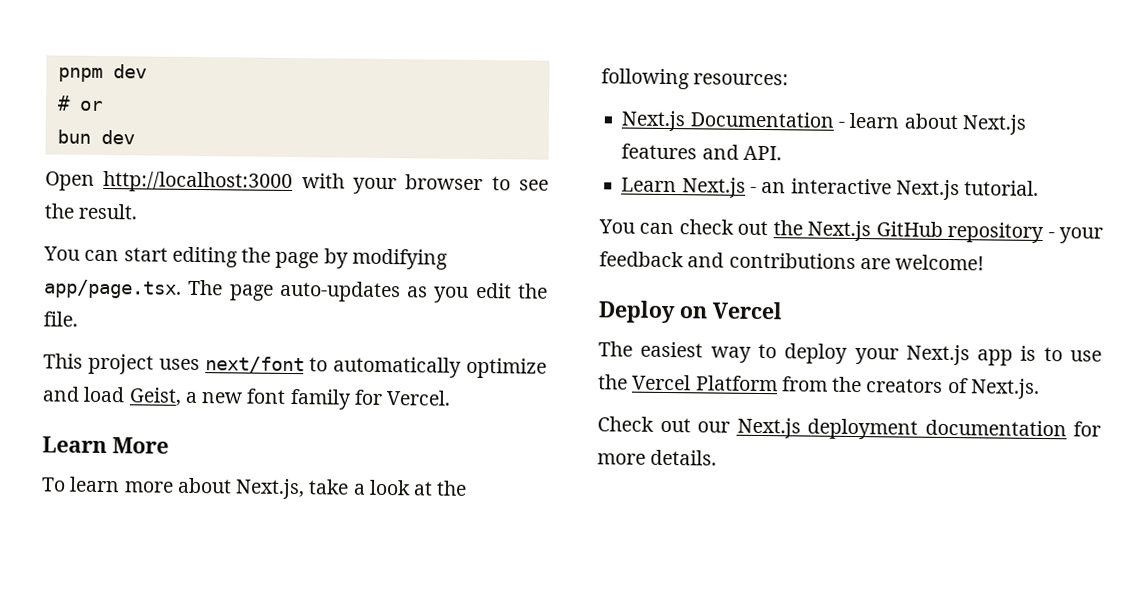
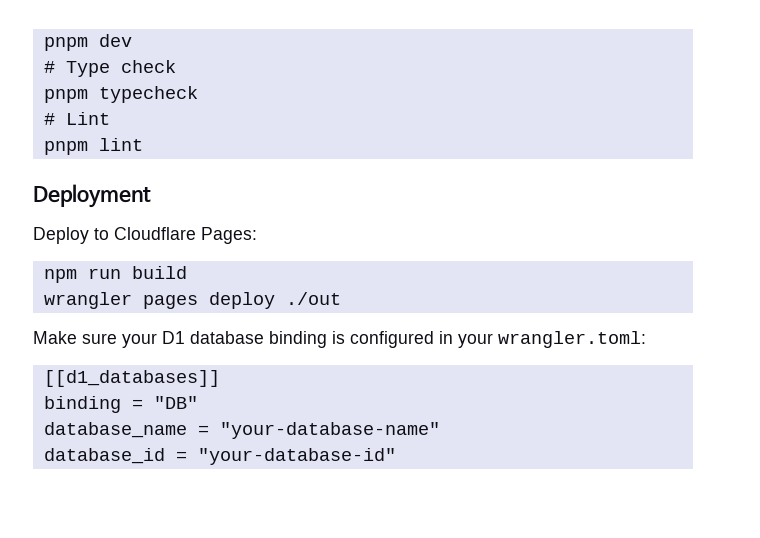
[78,100,103,111] [56,129,135,145] [45,170,549,195] [44,203,138,220] [43,246,448,270] [43,279,548,303] [43,311,78,327] [43,353,547,379] [42,386,452,410] [42,436,169,454] [41,476,468,500] [601,68,790,90] [621,110,1026,135] [621,143,782,161] [621,177,1040,201] [598,219,1103,244] [599,251,985,271] [598,300,782,324] [598,341,1102,366] [598,374,1040,399] [597,416,1101,440] [597,449,718,466] or // bun dev // Open http://localhost:3000 with your browser to see the result. // You can start editing the page by modifying app/page.tsx. The page auto-updates as you edit the file. // This project uses next/font to automatically optimize and load Geist, a new font family for Vercel. // Learn More // To learn more about Next.js, take a look at the following resources: // Next.js Documentation - learn about Next.js features and API. // Learn Next.js - an interactive Next.js tutorial. // You can check out the Next.js GitHub repository - your feedback and contributions are welcome! // Deploy on Vercel // The easiest way to deploy your Next.js app is to use the Vercel Platform from the creators of Next.js. // Check out our Next.js deployment documentation for more details. -> [65,60,176,77] [43,86,198,103] [43,112,110,125] [43,138,143,155] [33,184,151,208] [33,227,257,244] [43,266,187,283] [43,292,341,309] [33,331,646,348] [43,370,220,387] [43,396,198,413] [43,422,440,439] [43,448,396,465] Type check // pnpm typecheck // # Lint // pnpm lint // Deployment // Deploy to Cloudflare Pages: // npm run build // wrangler pages deploy ./out // Make sure your D1 database binding is configured in your wrangler.toml: // [[d1_databases]] // binding = "DB" // database_name = "your-database-name" // database_id = "your-database-id"

